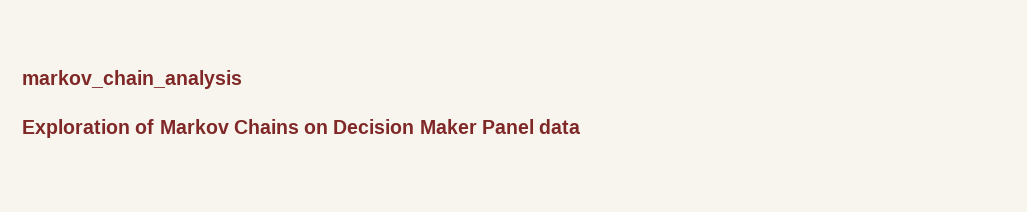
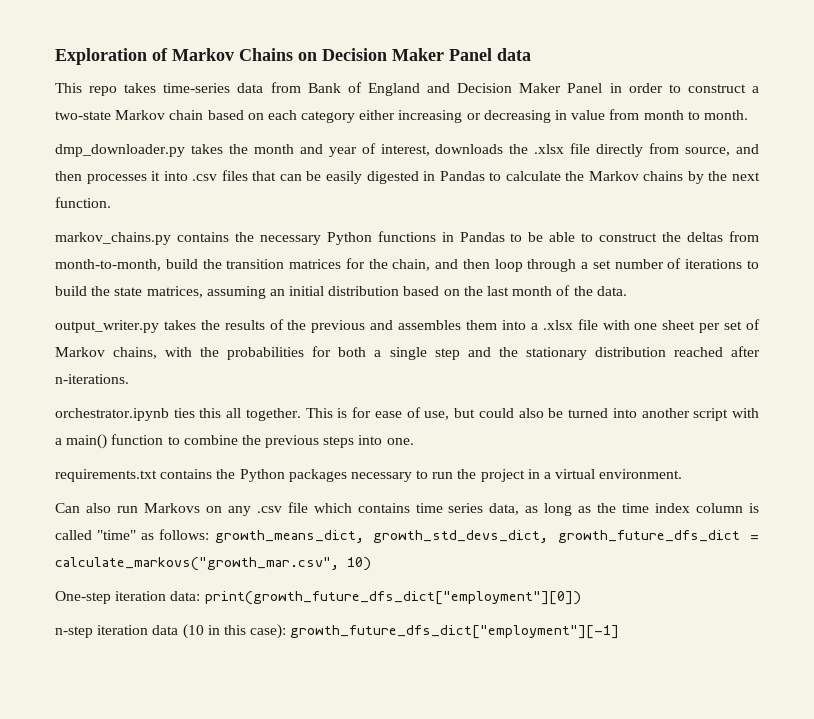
[22,70,242,89] markov_chain_analysis // -> (55, 56) none
(581, 126) none -> [55,82,760,96] [55,109,748,123] [55,143,759,157] [55,170,760,184] [55,197,111,208] [55,231,759,245] [55,258,759,272] [55,285,627,299] [55,319,761,333] [55,346,761,360] [55,374,129,384] [55,407,759,421] [55,434,414,449] [55,469,683,482] [55,502,760,516] [55,529,759,543] [55,557,371,571] [55,591,581,605] [55,624,620,639] // This repo takes time-series data from Bank of England and Decision Maker Panel in order to construct a two-state Markov chain based on each category either increasing or decreasing in value from month to month. // dmp_downloader.py takes the month and year of interest, downloads the .xlsx file directly from source, and then processes it into .csv files that can be easily digested in Pandas to calculate the Markov chains by the next function. // markov_chains.py contains the necessary Python functions in Pandas to be able to construct the deltas from month-to-month, build the transition matrices for the chain, and then loop through a set number of iterations to build the state matrices, assuming an initial distribution based on the last month of the data. // output_writer.py takes the results of the previous and assembles them into a .xlsx file with one sheet per set of Markov chains, with the probabilities for both a single step and the stationary distribution reached after n-iterations. // orchestrator.ipynb ties this all together. This is for ease of use, but could also be turned into another script with a main() function to combine the previous steps into one. // requirements.txt contains the Python packages necessary to run the project in a virtual environment. // Can also run Markovs on any .csv file which contains time series data, as long as the time index column is called "time" as follows: growth_means_dict, growth_std_devs_dict, growth_future_dfs_dict = calculate_markovs("growth_mar.csv", 10) // One-step iteration data: print(growth_future_dfs_dict["employment"][0]) // n-step iteration data (10 in this case): growth_future_dfs_dict["employment"][-1]

